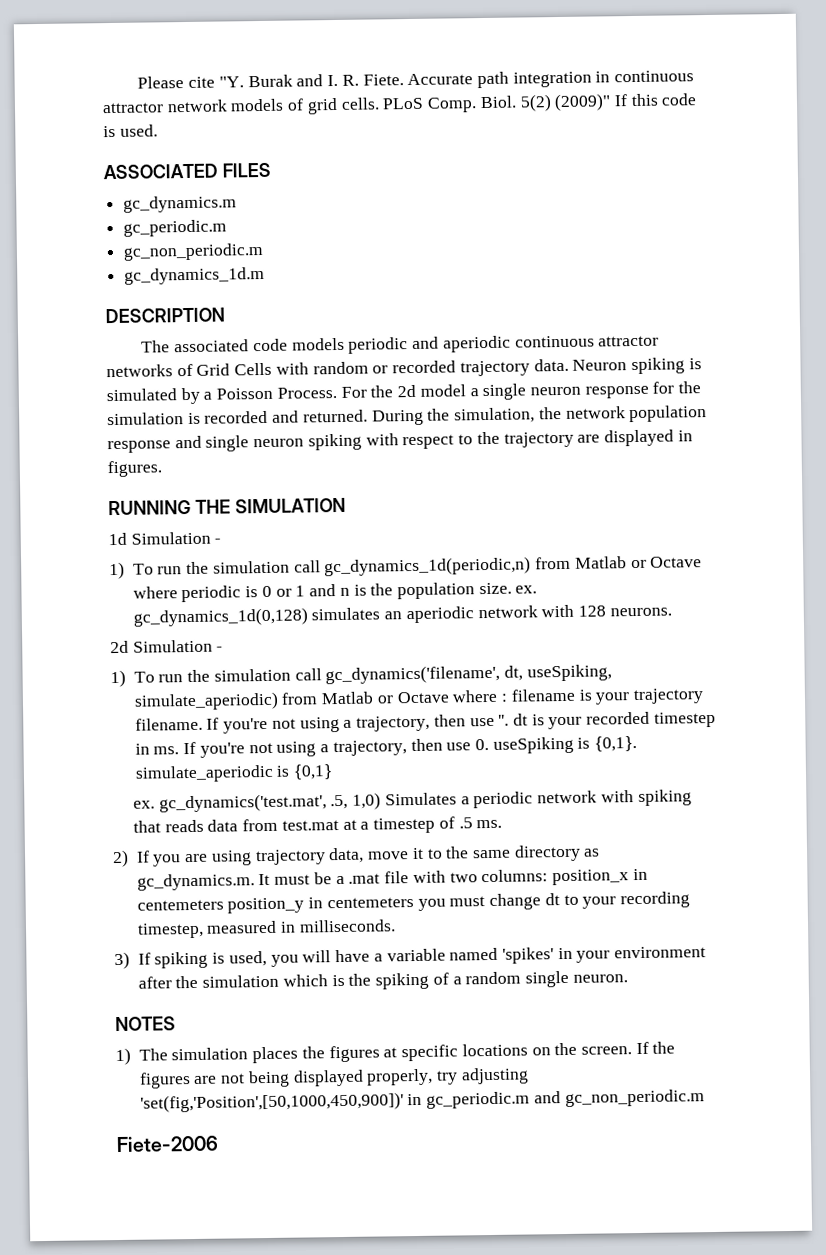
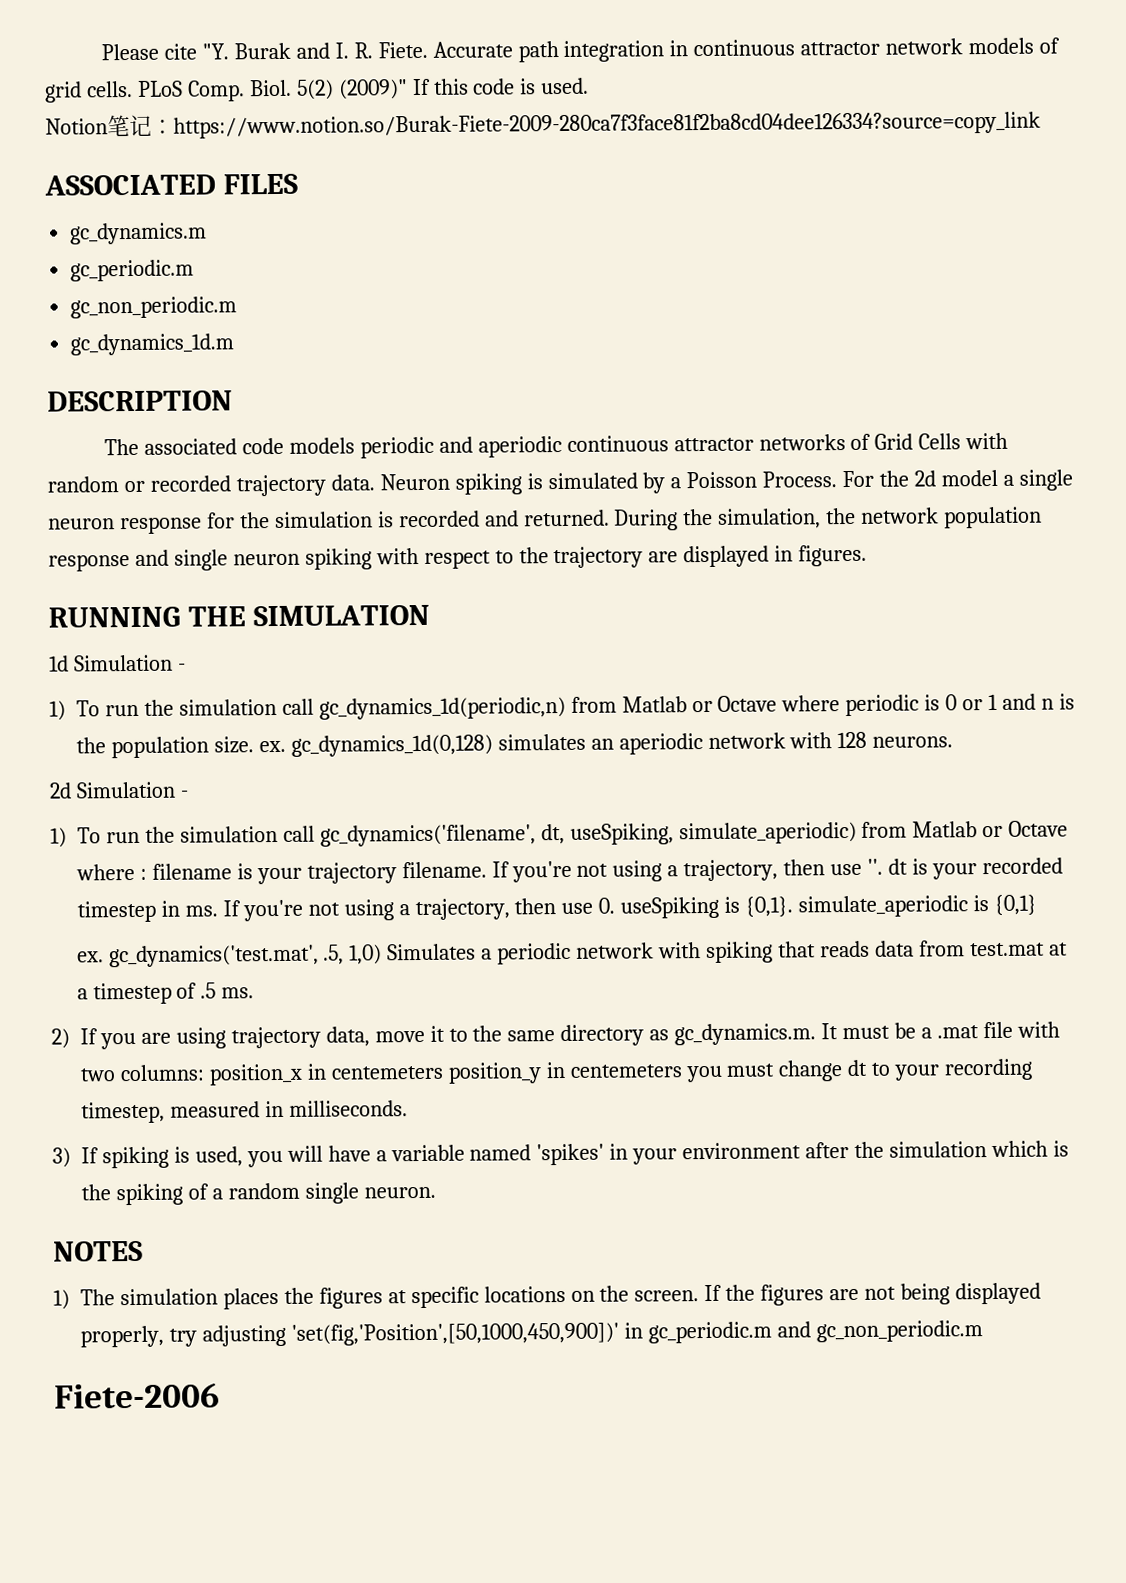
(158, 130) none -> [45,111,1041,139] // Notion笔记：https://www.notion.so/Burak-Fiete-2009-280ca7f3face81f2ba8cd04dee126334?source=copy_link

